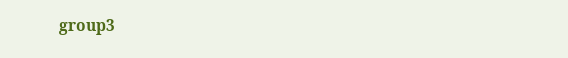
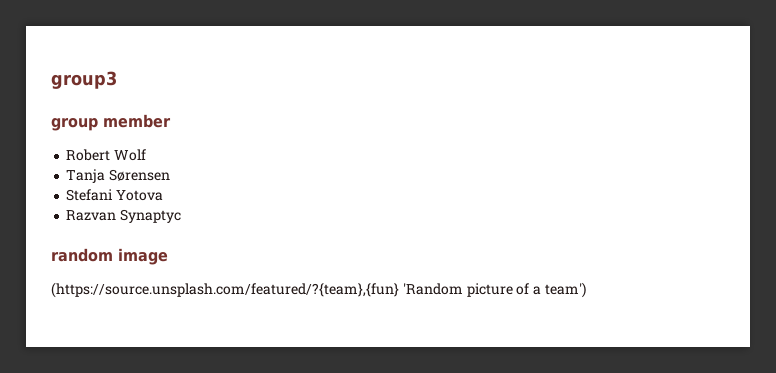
(115, 27) none -> [51,114,171,131] [66,149,147,161] [66,169,171,183] [66,189,164,201] [66,209,182,223] [51,248,168,265] [51,282,586,298] // group member // Robert Wolf // Tanja Sørensen // Stefani Yotova // Razvan Synaptyc // random image // (https://source.unsplash.com/featured/?{team},{fun} 'Random picture of a team')

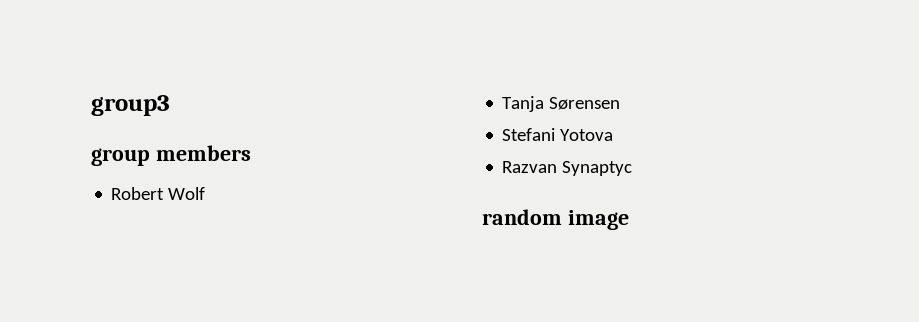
[103,114,171,128] member -> [155,145,251,161] members
[51,282,586,298] // (https://source.unsplash.com/featured/?{team},{fun} 'Random picture of a team') -> (629, 220) none

